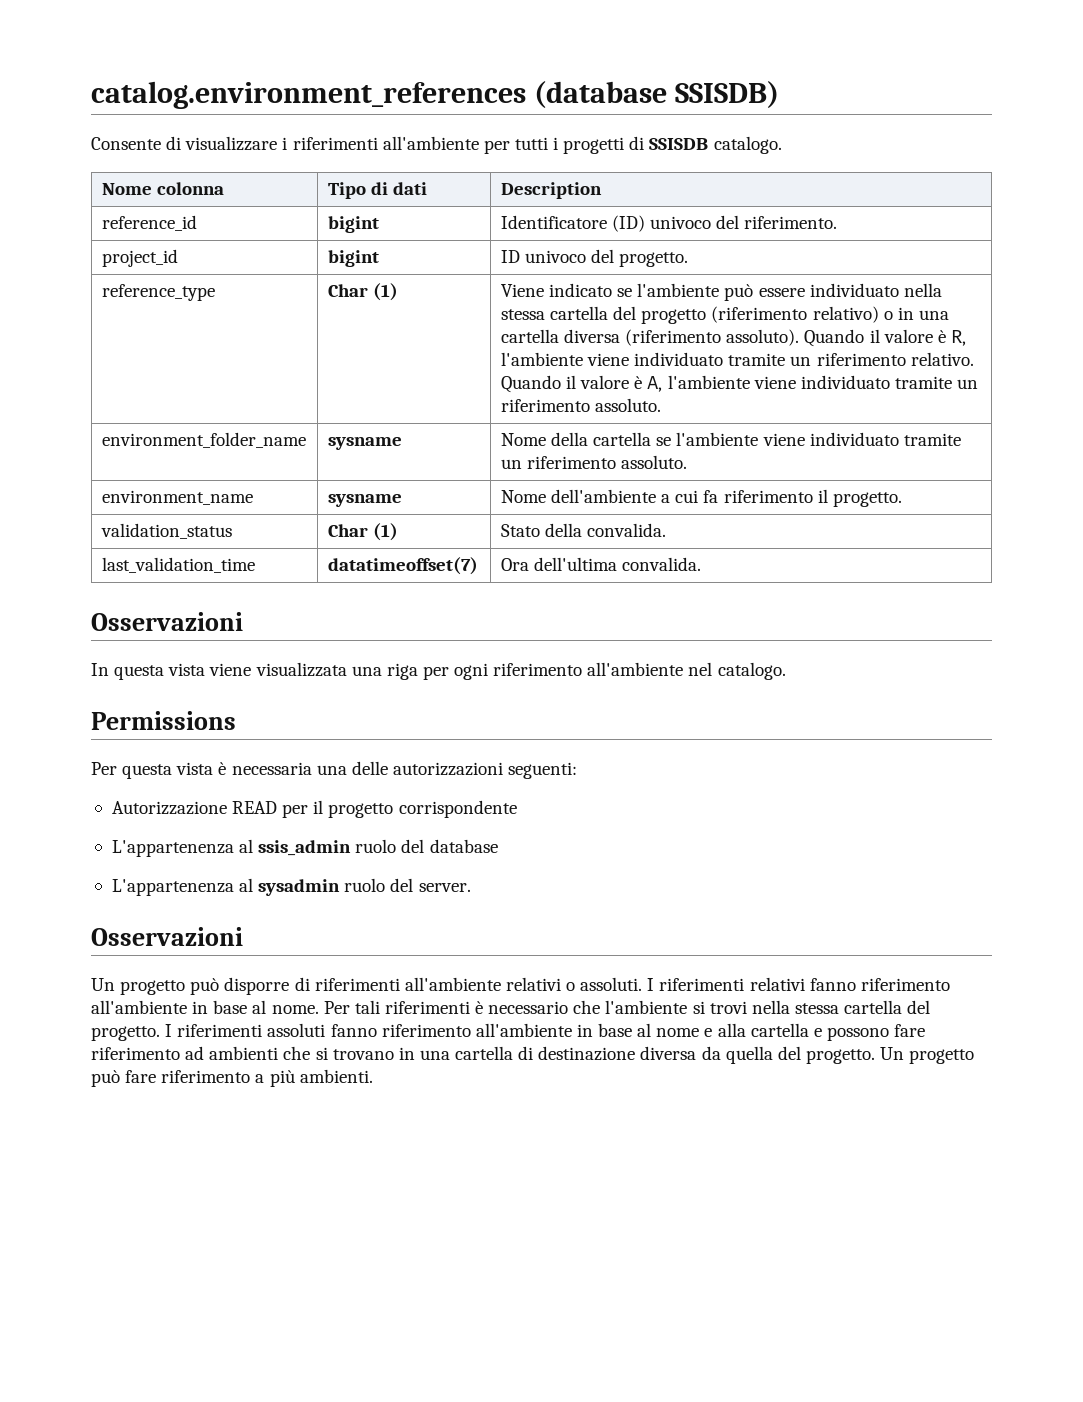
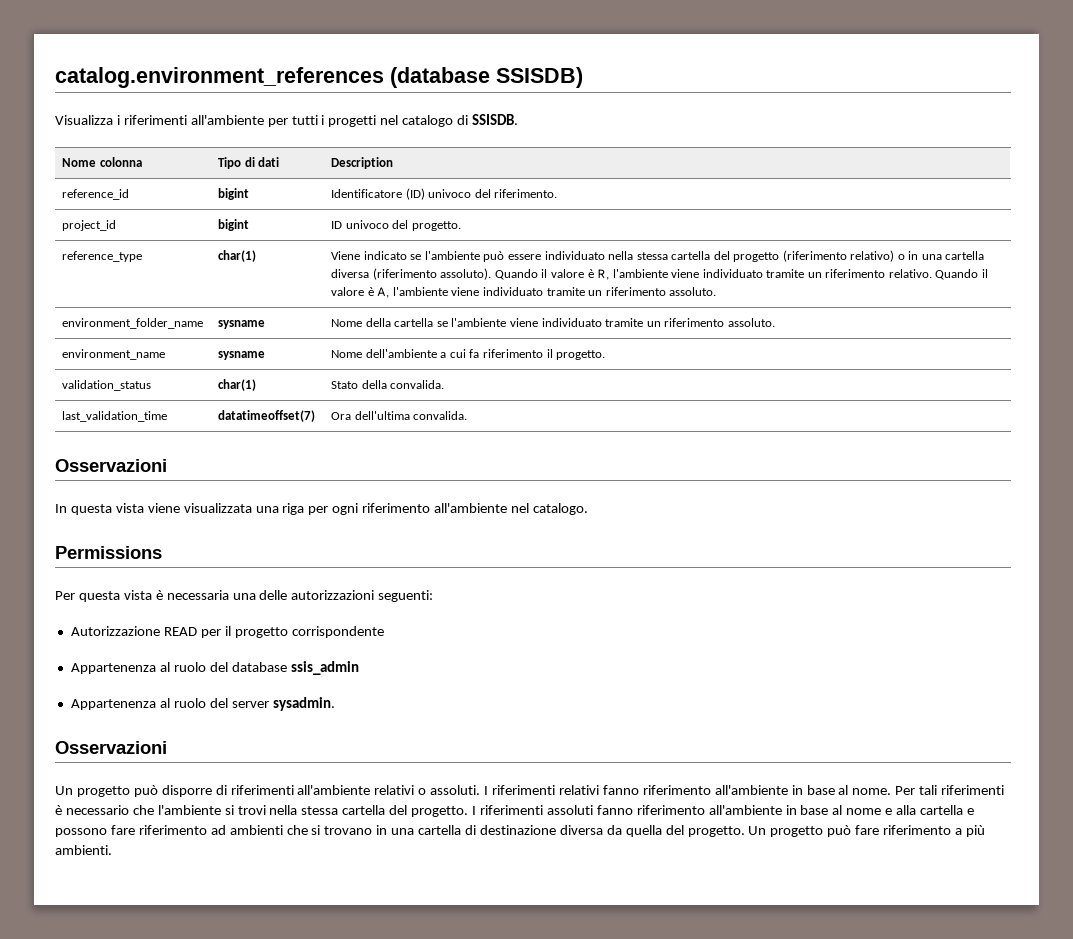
[91,136,278,151] Consente di visualizzare -> [55,115,113,125] Visualizza
[629,136,782,154] di SSISDB catalogo. -> [380,114,519,127] nel catalogo di SSISDB.
[327,283,399,301] Char (1) -> [218,250,257,262] char(1)
[327,523,399,541] Char (1) -> [218,379,257,391] char(1)
[111,839,352,857] L'appartenenza al ssis_admin -> [70,662,170,674] Appartenenza al
[111,878,471,896] // L'appartenenza al sysadmin ruolo del server. -> [290,661,359,675] [70,697,335,711] ssis_admin // Appartenenza al ruolo del server sysadmin.

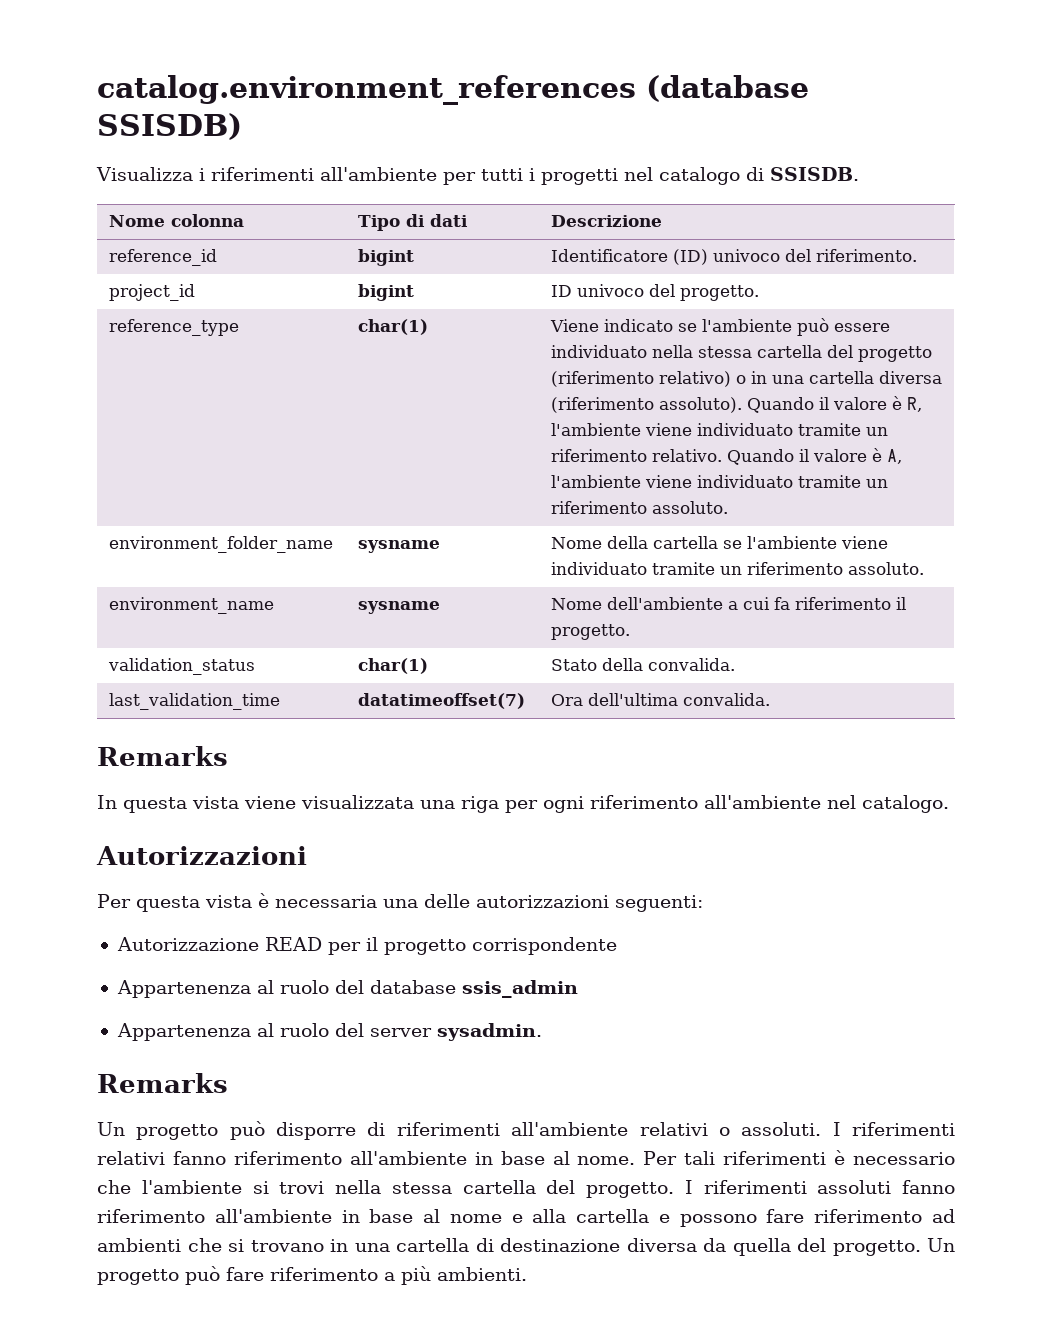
[331,157,394,169] Description -> [551,215,663,227] Descrizione
[55,459,167,472] Osservazioni -> [97,746,228,766] Remarks
[55,546,162,559] Permissions -> [96,846,307,865] Autorizzazioni
[55,741,167,754] Osservazioni -> [97,1073,228,1093] Remarks

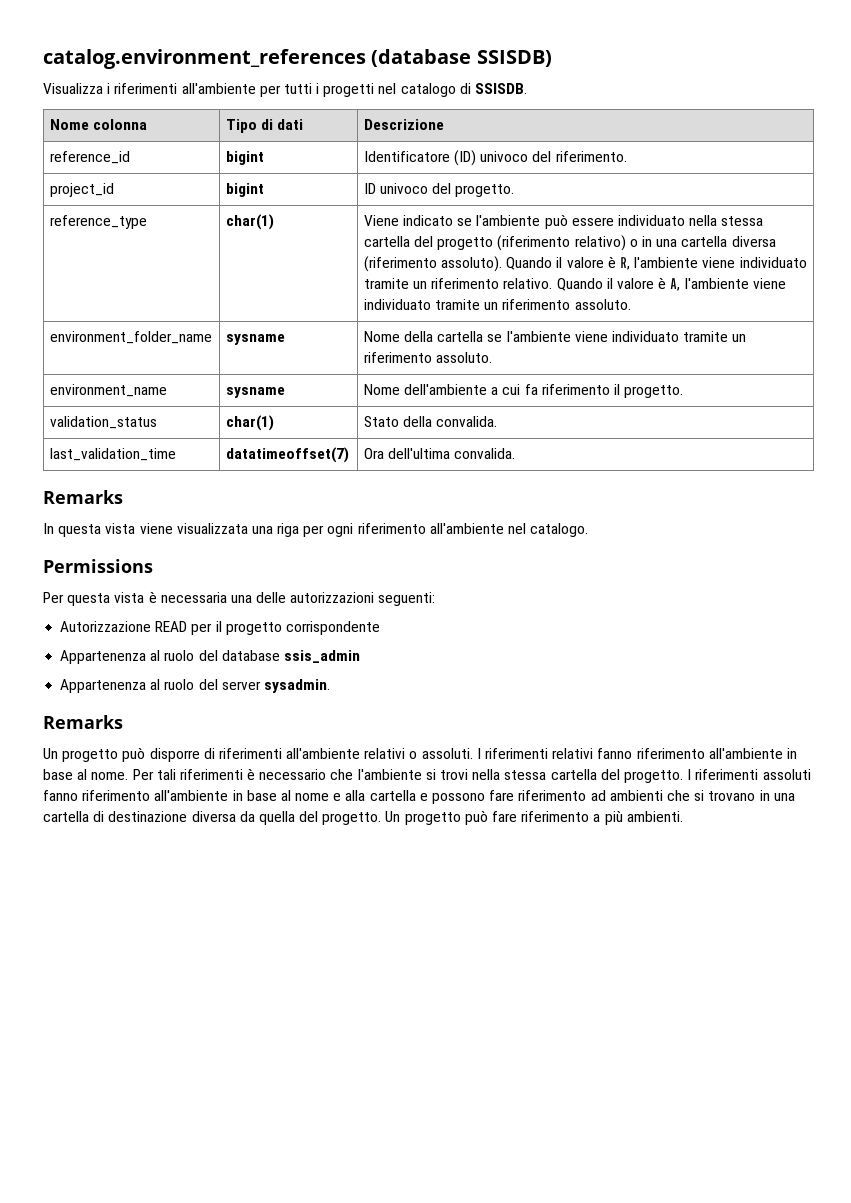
[96,846,307,865] Autorizzazioni -> [43,559,153,573] Permissions

